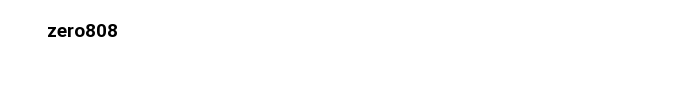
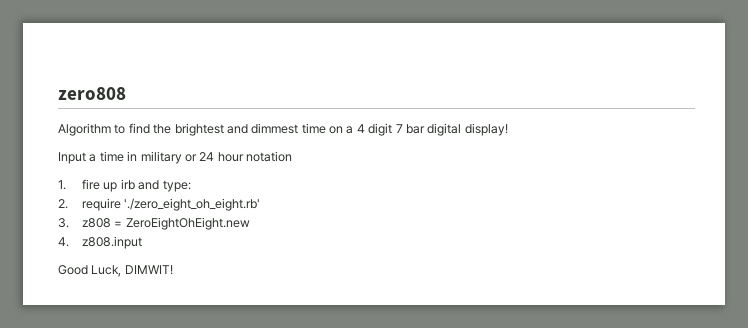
(118, 30) none -> [58,123,508,136] [58,151,292,164] [58,179,191,192] [58,198,261,211] [58,217,250,230] [58,236,143,249] [58,265,173,277] // Algorithm to find the brightest and dimmest time on a 4 digit 7 bar digital display! // Input a time in military or 24 hour notation // 1. fire up irb and type: // 2. require './zero_eight_oh_eight.rb' // 3. z808 = ZeroEightOhEight.new // 4. z808.input // Good Luck, DIMWIT!

